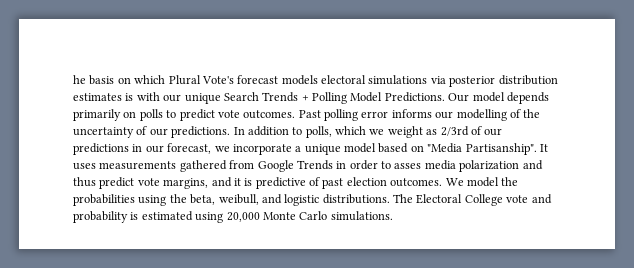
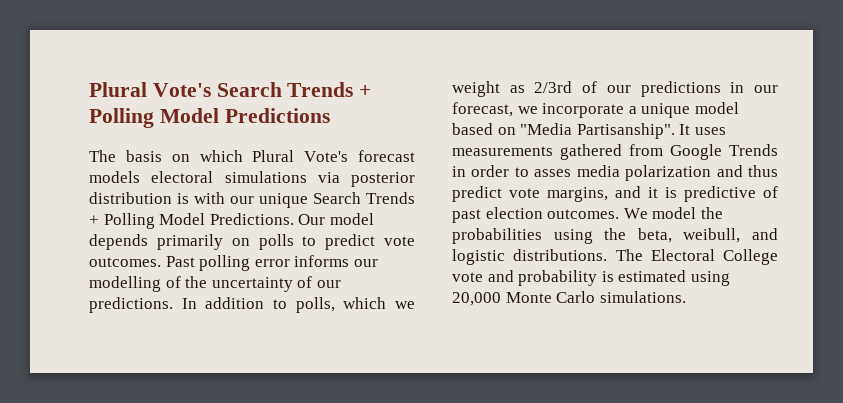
[73,75,86,84] he -> [89,82,372,97] [89,108,330,128] [89,150,116,162] Plural Vote's Search Trends + Polling Model Predictions // The
[73,93,122,101] estimates -> (172, 198) none

